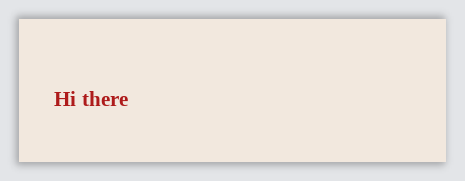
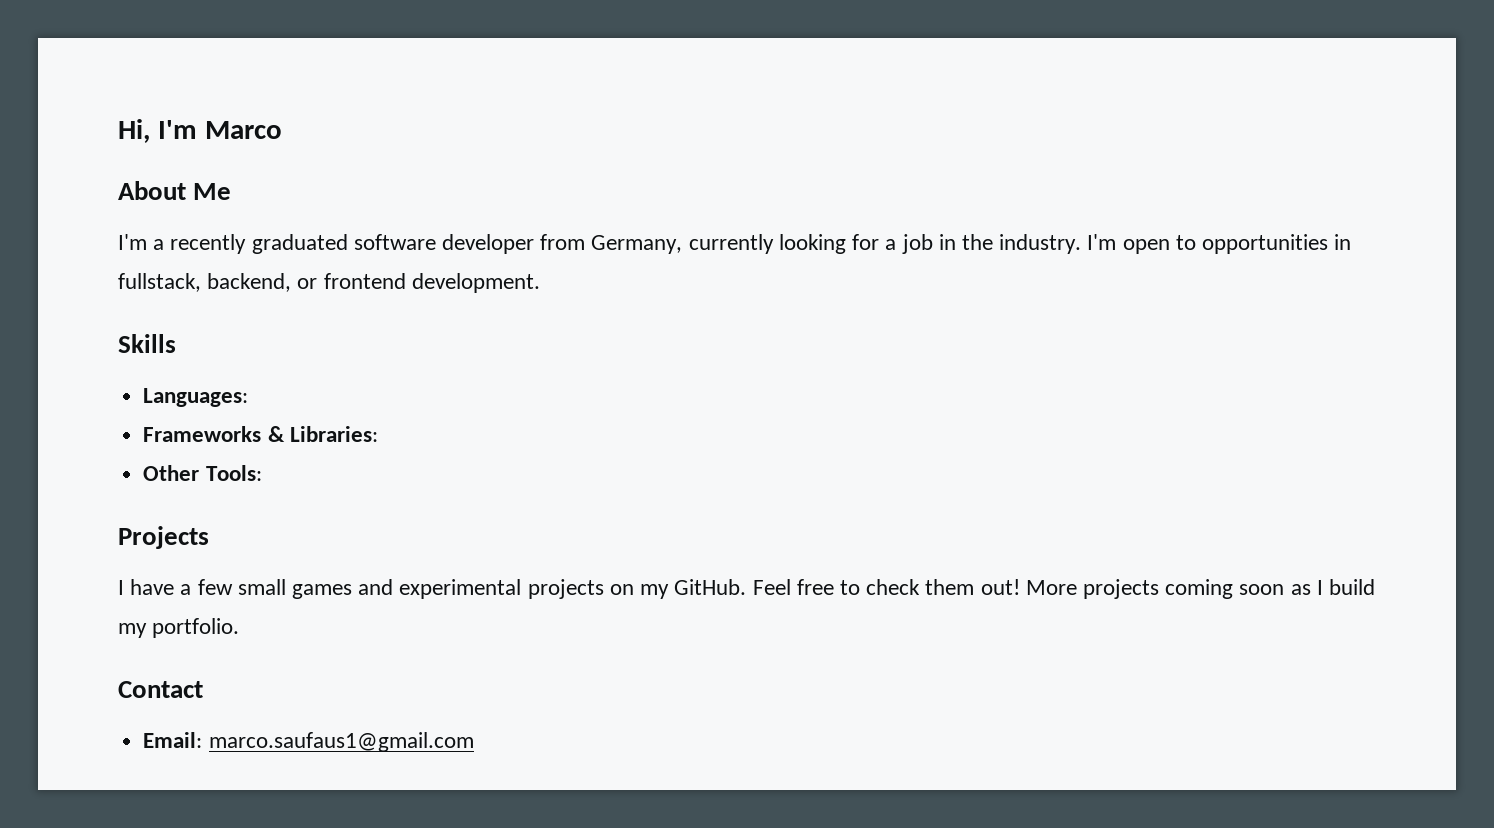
[54,91,128,106] Hi there -> [118,119,282,143] [118,181,232,200] [118,234,1352,254] [118,273,540,293] [118,334,176,353] [143,388,249,407] [143,426,378,442] [143,465,262,481] [118,526,209,549] [118,579,1376,599] [118,618,240,638] [118,681,203,698] [143,732,474,752] Hi, I'm Marco // About Me // I'm a recently graduated software developer from Germany, currently looking for a job in the industry. I'm open to opportunities in fullstack, backend, or frontend development. // Skills // Languages: // Frameworks & Libraries: // Other Tools: // Projects // I have a few small games and experimental projects on my GitHub. Feel free to check them out! More projects coming soon as I build my portfolio. // Contact // Email: marco.saufaus1@gmail.com

